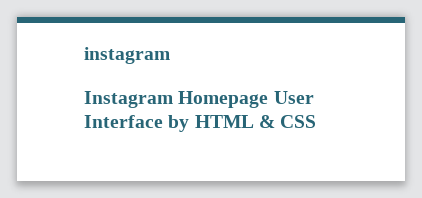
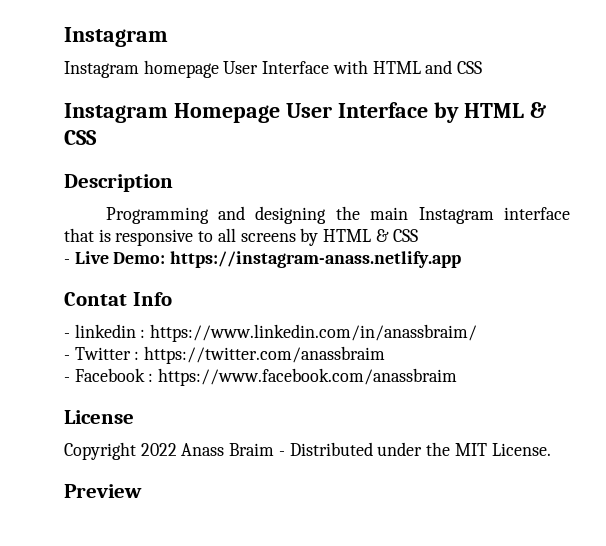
[84,47,170,64] instagram -> [64,27,168,47] [64,60,483,78] Instagram // Instagram homepage User Interface with HTML and CSS
(317, 121) none -> [64,174,173,192] [105,206,570,224] [64,228,418,246] [64,251,462,268] [64,292,172,306] [64,324,478,342] [64,346,386,364] [64,368,458,386] [64,410,134,424] [64,442,551,460] [64,484,142,498] // Description // Programming and designing the main Instagram interface that is responsive to all screens by HTML & CSS // - Live Demo: https://instagram-anass.netlify.app // Contat Info // - linkedin : https://www.linkedin.com/in/anassbraim/ // - Twitter : https://twitter.com/anassbraim // - Facebook : https://www.facebook.com/anassbraim // License // Copyright 2022 Anass Braim - Distributed under the MIT License. // Preview

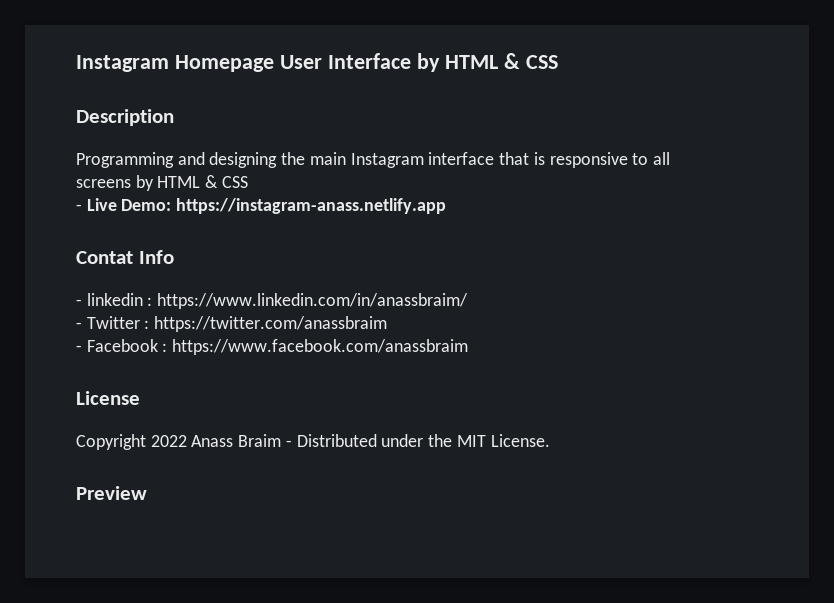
[64,27,168,47] [64,60,483,78] [64,103,168,123] Instagram // Instagram homepage User Interface with HTML and CSS // Instagram -> [76,55,169,72] Instagram

